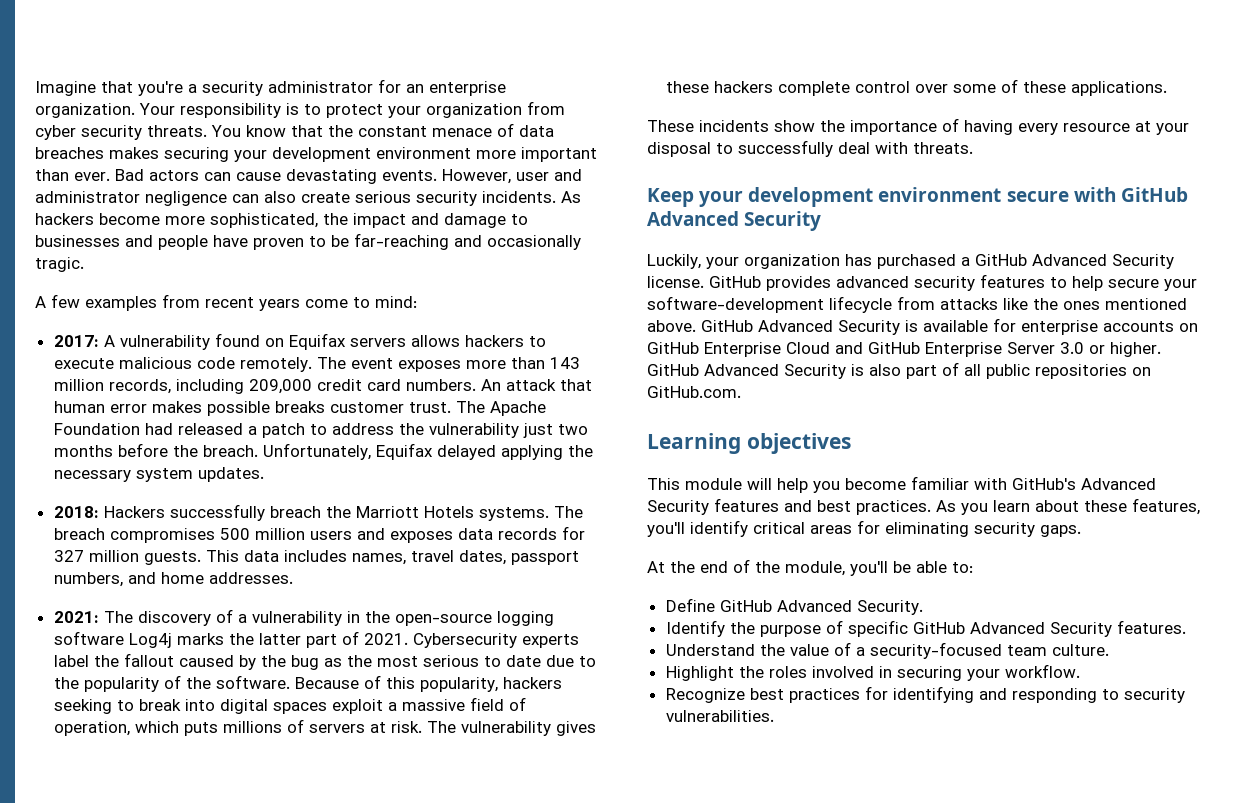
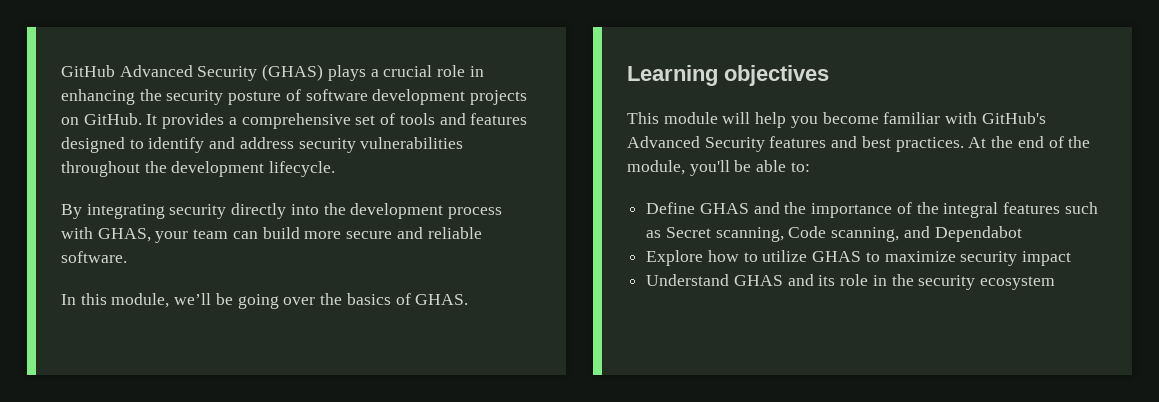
[35,79,506,96] [35,101,565,118] [35,123,554,140] [35,147,597,162] [35,169,582,184] [35,191,581,206] [35,213,528,228] [35,233,581,250] [35,257,84,272] [35,294,417,311] [53,333,546,350] [53,357,580,372] [53,379,592,394] [53,401,546,416] [53,423,588,438] [53,443,593,460] [53,467,264,482] [53,504,583,521] [53,526,585,543] [53,550,579,565] [53,572,293,587] [53,609,554,626] [53,631,579,648] [53,653,596,670] [53,675,562,692] [53,697,526,714] [53,719,596,736] [665,79,1167,96] [647,118,1189,135] [647,140,973,157] [647,187,1188,207] [647,211,822,231] [647,254,1174,269] [647,274,1197,291] [647,296,1187,313] [647,318,1198,335] [647,342,1161,357] [647,362,1151,379] [647,386,741,398] Imagine that you're a security administrator for an enterprise organization. Your responsibility is to protect your organization from cyber security threats. You know that the constant menace of data breaches makes securing your development environment more important than ever. Bad actors can cause devastating events. However, user and administrator negligence can also create serious security incidents. As hackers become more sophisticated, the impact and damage to businesses and people have proven to be far-reaching and occasionally tragic. // A few examples from recent years come to mind: // 2017: A vulnerability found on Equifax servers allows hackers to execute malicious code remotely. The event exposes more than 143 million records, including 209,000 credit card numbers. An attack that human error makes possible breaks customer trust. The Apache Foundation had released a patch to address the vulnerability just two months before the breach. Unfortunately, Equifax delayed applying the necessary system updates. // 2018: Hackers successfully breach the Marriott Hotels systems. The breach compromises 500 million users and exposes data records for 327 million guests. This data includes names, travel dates, passport numbers, and home addresses. // 2021: The discovery of a vulnerability in the open-source logging software Log4j marks the latter part of 2021. Cybersecurity experts label the fallout caused by the bug as the most serious to date due to the popularity of the software. Because of this popularity, hackers seeking to break into digital spaces exploit a massive field of operation, which puts millions of servers at risk. The vulnerability gives these hackers complete control over some of these applications. // These incidents show the importance of having every resource at your disposal to successfully deal with threats. // Keep your development environment secure with GitHub Advanced Security // Luckily, your organization has purchased a GitHub Advanced Security license. GitHub provides advanced security features to help secure your software-development lifecycle from attacks like the ones mentioned above. GitHub Advanced Security is available for enterprise accounts on GitHub Enterprise Cloud and GitHub Enterprise Server 3.0 or higher. GitHub Advanced Security is also part of all public repositories on GitHub.com. -> [61,64,484,81] [61,89,528,105] [61,113,528,129] [61,137,464,153] [61,161,336,177] [61,203,503,219] [61,227,482,243] [61,251,127,263] [61,293,469,309] GitHub Advanced Security (GHAS) plays a crucial role in enhancing the security posture of software development projects on GitHub. It provides a comprehensive set of tools and features designed to identify and address security vulnerabilities throughout the development lifecycle. // By integrating security directly into the development process with GHAS, your team can build more secure and reliable software. // In this module, we’ll be going over the basics of GHAS.
[936,498,1200,515] [647,520,1081,537] As you learn about these features, you'll identify critical areas for eliminating security gaps. // -> (964, 144) none
[719,600,923,615] [665,620,1186,637] [665,642,1109,659] [665,664,1080,681] [665,686,1185,703] [665,710,774,722] GitHub Advanced Security. // Identify the purpose of specific GitHub Advanced Security features. // Understand the value of a security-focused team culture. // Highlight the roles involved in securing your workflow. // Recognize best practices for identifying and responding to security vulnerabilities. -> [699,202,1098,218] [646,226,1022,242] [646,250,1072,266] [646,274,1056,290] GHAS and the importance of the integral features such as Secret scanning, Code scanning, and Dependabot // Explore how to utilize GHAS to maximize security impact // Understand GHAS and its role in the security ecosystem

